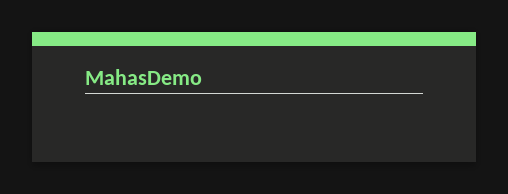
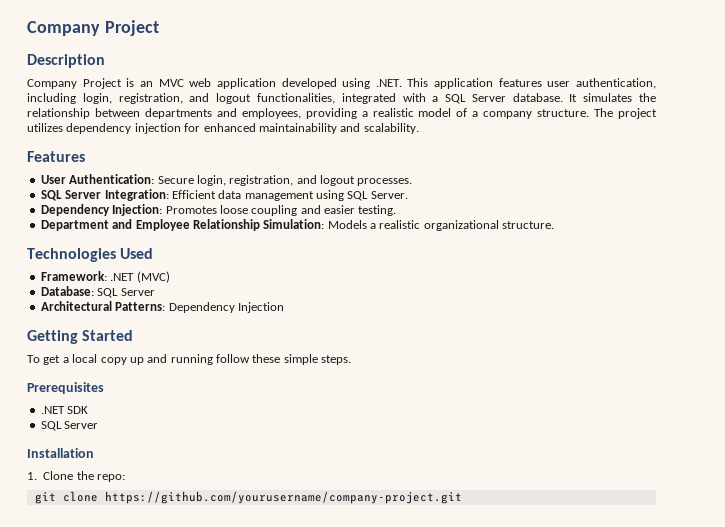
[85,69,202,85] MahasDemo -> [27,20,159,36] [27,54,105,68] [27,78,656,89] [27,93,657,104] [27,108,658,119] [27,123,419,134] [27,151,85,162] [40,174,413,186] [40,189,408,201] [40,204,397,216] [40,219,555,231] [27,248,154,262] [40,271,170,283] [40,286,155,298] [40,301,284,313] [27,330,134,344] [27,354,352,365] [27,382,104,394] [40,406,89,414] [40,421,99,431] [27,448,94,458] [27,471,125,482] [34,491,462,504] Company Project // Description // Company Project is an MVC web application developed using .NET. This application features user authentication, including login, registration, and logout functionalities, integrated with a SQL Server database. It simulates the relationship between departments and employees, providing a realistic model of a company structure. The project utilizes dependency injection for enhanced maintainability and scalability. // Features // User Authentication: Secure login, registration, and logout processes. // SQL Server Integration: Efficient data management using SQL Server. // Dependency Injection: Promotes loose coupling and easier testing. // Department and Employee Relationship Simulation: Models a realistic organizational structure. // Technologies Used // Framework: .NET (MVC) // Database: SQL Server // Architectural Patterns: Dependency Injection // Getting Started // To get a local copy up and running follow these simple steps. // Prerequisites // .NET SDK // SQL Server // Installation // 1. Clone the repo: // git clone https://github.com/yourusername/company-project.git

